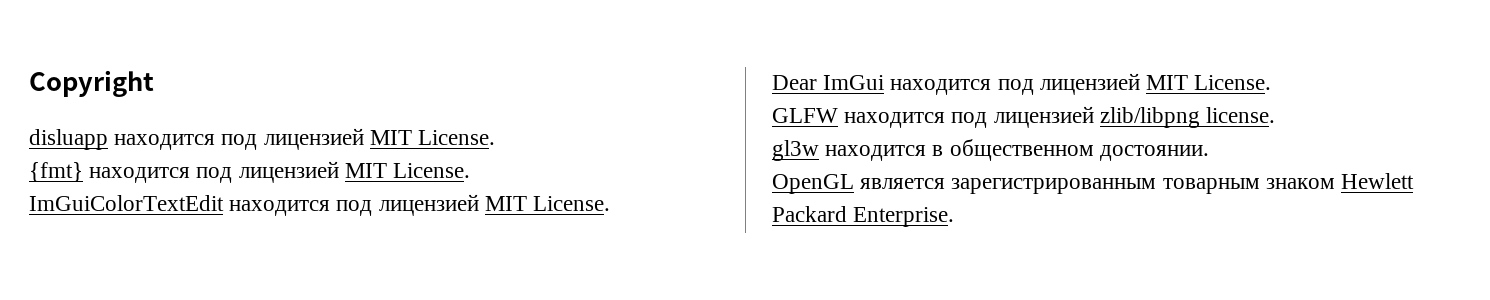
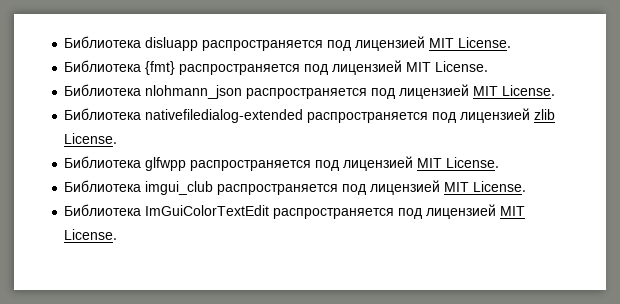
[29,70,154,97] [29,128,496,150] [29,161,471,183] [29,194,611,216] [772,73,1272,95] [772,106,1276,128] [772,139,1209,161] [772,173,1415,194] [772,206,955,227] Copyright // disluapp находится под лицензией MIT License. // {fmt} находится под лицензией MIT License. // ImGuiColorTextEdit находится под лицензией MIT License. // Dear ImGui находится под лицензией MIT License. // GLFW находится под лицензией zlib/libpng license. // gl3w находится в общественном достоянии. // OpenGL является зарегистрированным товарным знаком Hewlett Packard Enterprise. -> [64,36,512,51] [64,60,489,75] [64,84,556,99] [64,108,556,123] [64,133,118,144] [64,156,500,171] [64,180,527,195] [64,204,526,219] [64,229,118,240] Библиотека disluapp распространяется под лицензией MIT License. // Библиотека {fmt} распространяется под лицензией MIT License. // Библиотека nlohmann_json распространяется под лицензией MIT License. // Библиотека nativefiledialog-extended распространяется под лицензией zlib License. // Библиотека glfwpp распространяется под лицензией MIT License. // Библиотека imgui_club распространяется под лицензией MIT License. // Библиотека ImGuiColorTextEdit распространяется под лицензией MIT License.

